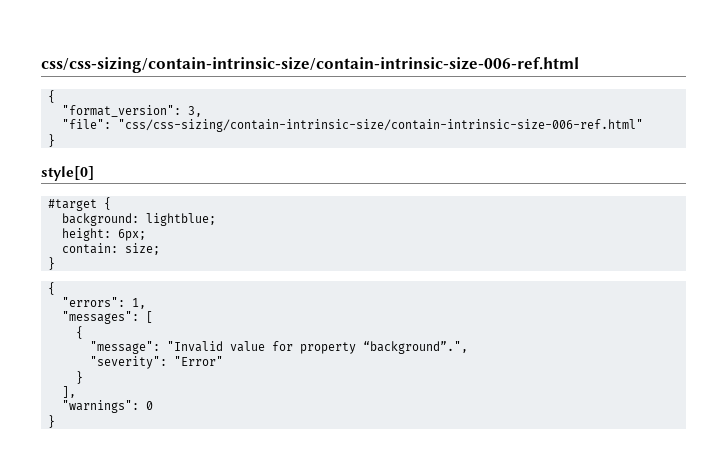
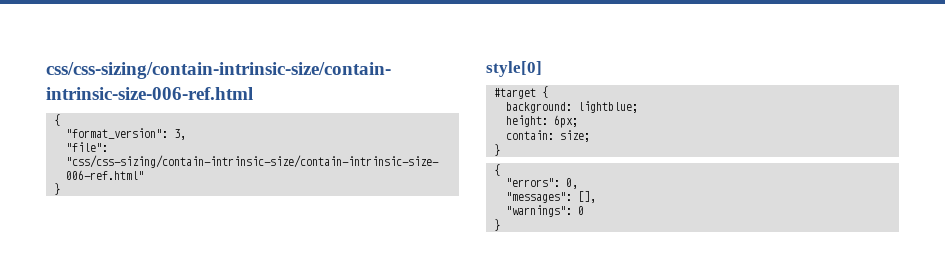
[131,298,146,309] 1, -> [565,178,578,189] 0,
[145,311,153,323] [75,326,83,339] [89,341,468,354] [89,356,223,369] [75,371,83,384] [61,386,76,398] [ // { // "message": "Invalid value for property “background”.", // "severity": "Error" // } // ], -> [577,191,596,203] [],

